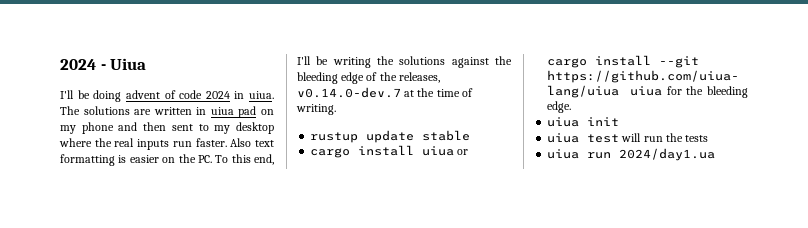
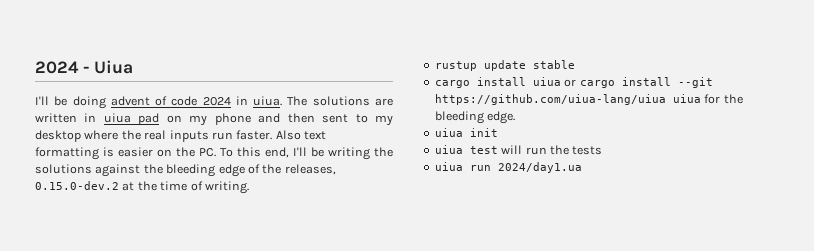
[297,87,401,98] v0.14.0-dev.7 -> [35,181,119,190] 0.15.0-dev.2

